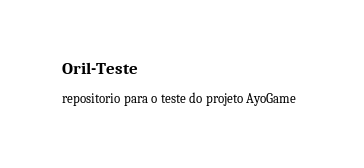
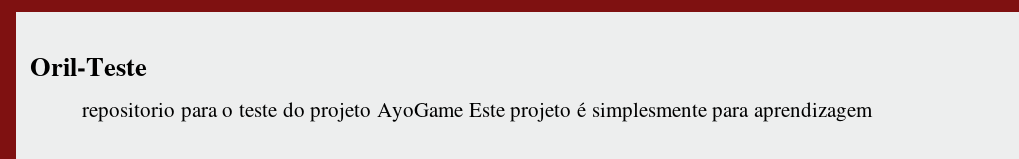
(297, 99) none -> [468,102,873,122] Este projeto é simplesmente para aprendizagem

